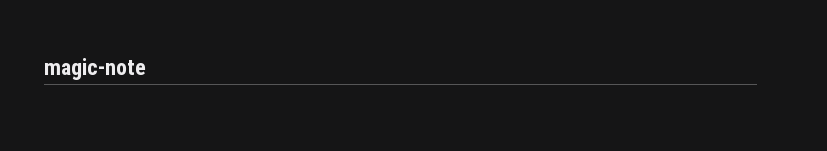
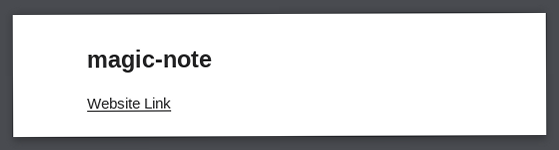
(146, 69) none -> [87,97,173,109] // Website Link

